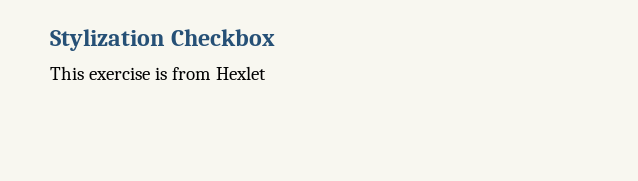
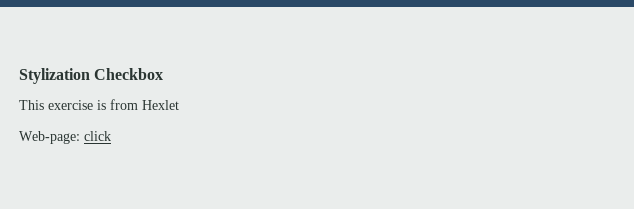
(266, 73) none -> [19,131,111,144] // Web-page: click

